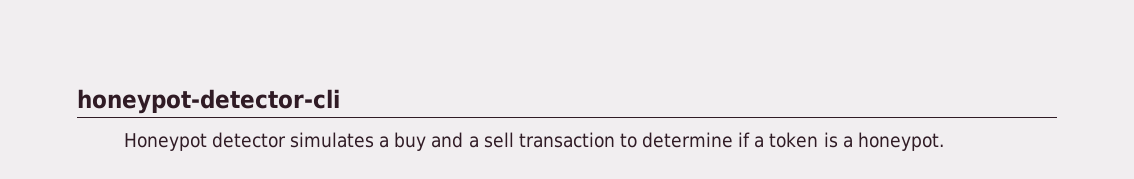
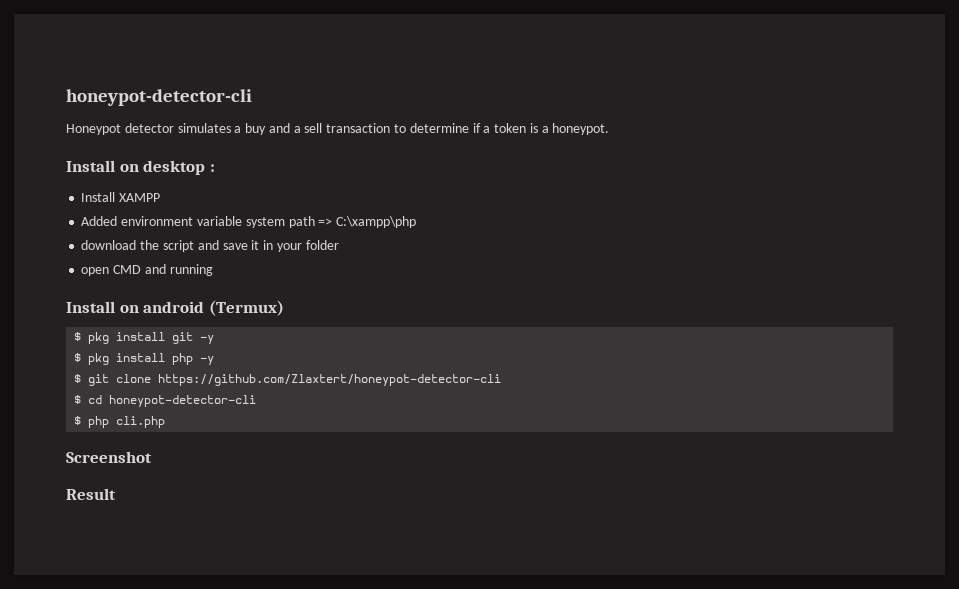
(944, 141) none -> [66,160,215,175] [81,192,161,202] [81,216,417,228] [81,240,339,252] [81,264,213,276] [66,300,284,316] [74,332,215,344] [74,353,215,365] [74,374,502,386] [74,395,257,407] [74,416,166,428] [66,451,152,463] [66,488,116,500] // Install on desktop : // Install XAMPP // Added environment variable system path => C:\xampp\php // download the script and save it in your folder // open CMD and running // Install on android (Termux) // $ pkg install git -y // $ pkg install php -y // $ git clone https://github.com/Zlaxtert/honeypot-detector-cli // $ cd honeypot-detector-cli // $ php cli.php // Screenshot // Result

